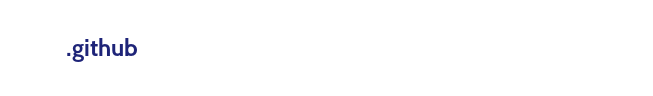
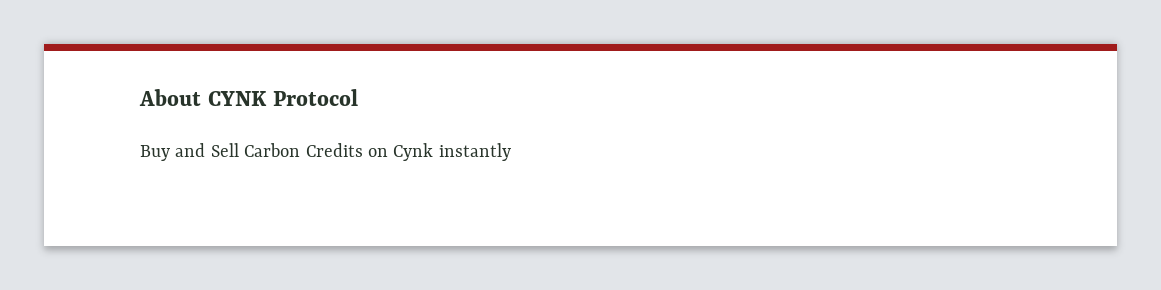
[66,38,138,62] .github -> [139,89,358,106] [140,143,511,161] About CYNK Protocol // Buy and Sell Carbon Credits on Cynk instantly

